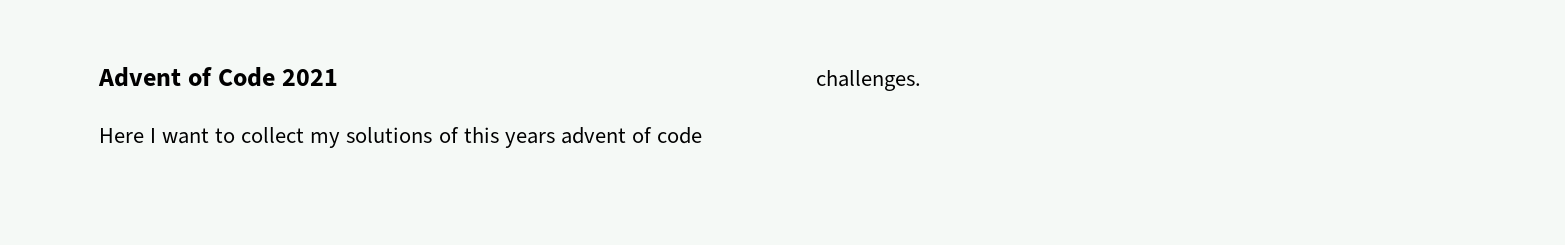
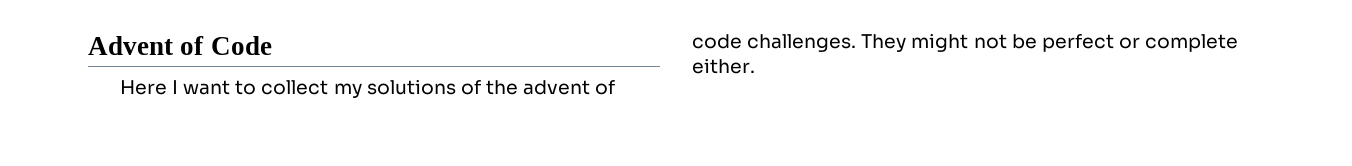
[282,69,339,86] 2021 -> (272, 45) none
[463,127,555,148] this years -> [485,80,518,95] the
(921, 80) none -> [861,33,1239,52] [692,58,755,74] They might not be perfect or complete either.

